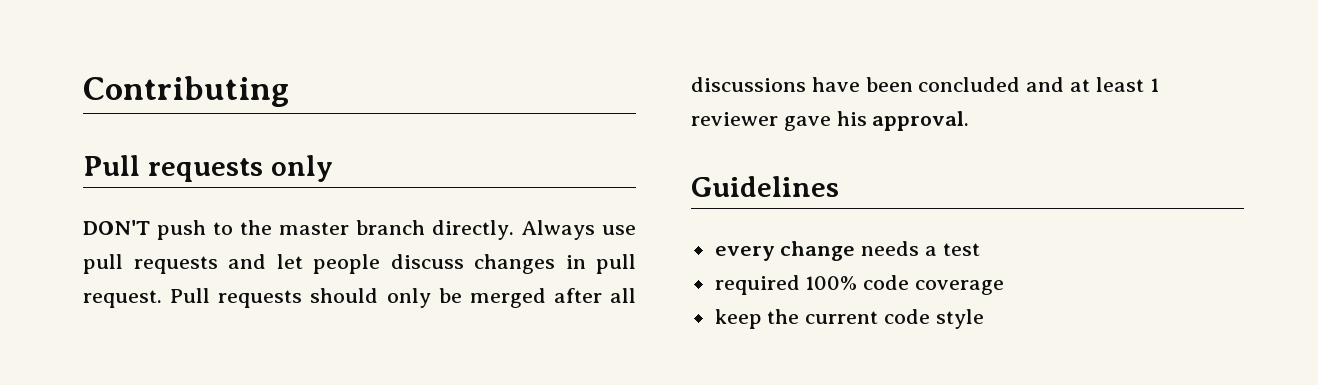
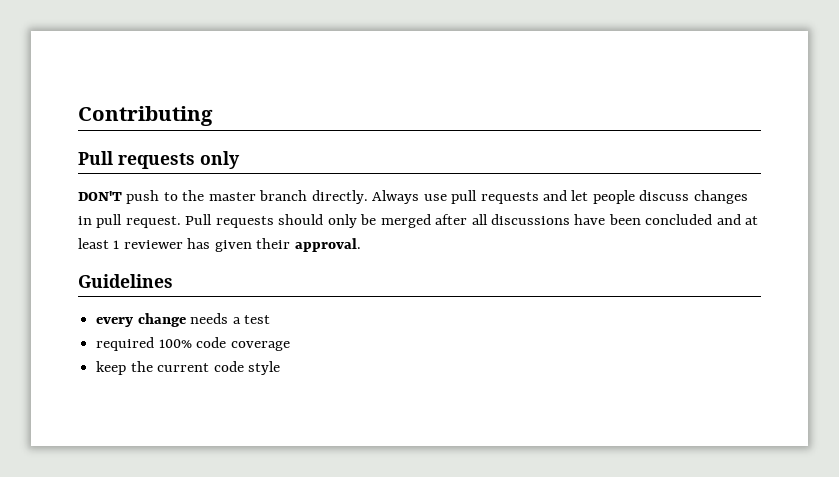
[783,111,867,131] gave his -> [187,238,291,252] has given their

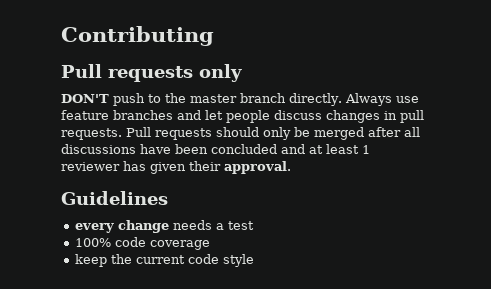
[451,190,539,204] pull requests -> [61,110,173,120] feature branches
[125,216,181,228] request. -> [61,128,122,140] requests.
[96,337,155,351] required -> (255, 225) none

